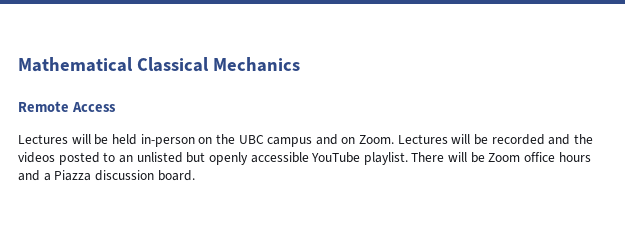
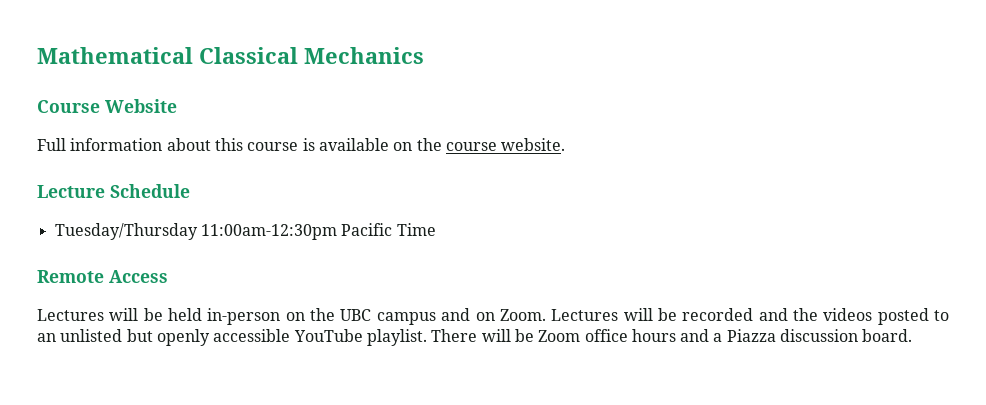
(300, 64) none -> [37,99,177,113] [37,138,566,151] [37,184,190,198] [54,223,436,240] // Course Website // Full information about this course is available on the course website. // Lecture Schedule // Tuesday/Thursday 11:00am-12:30pm Pacific Time

